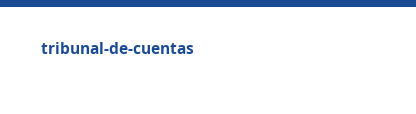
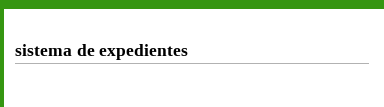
[41,42,194,54] tribunal-de-cuentas -> [15,44,189,60] sistema de expedientes

